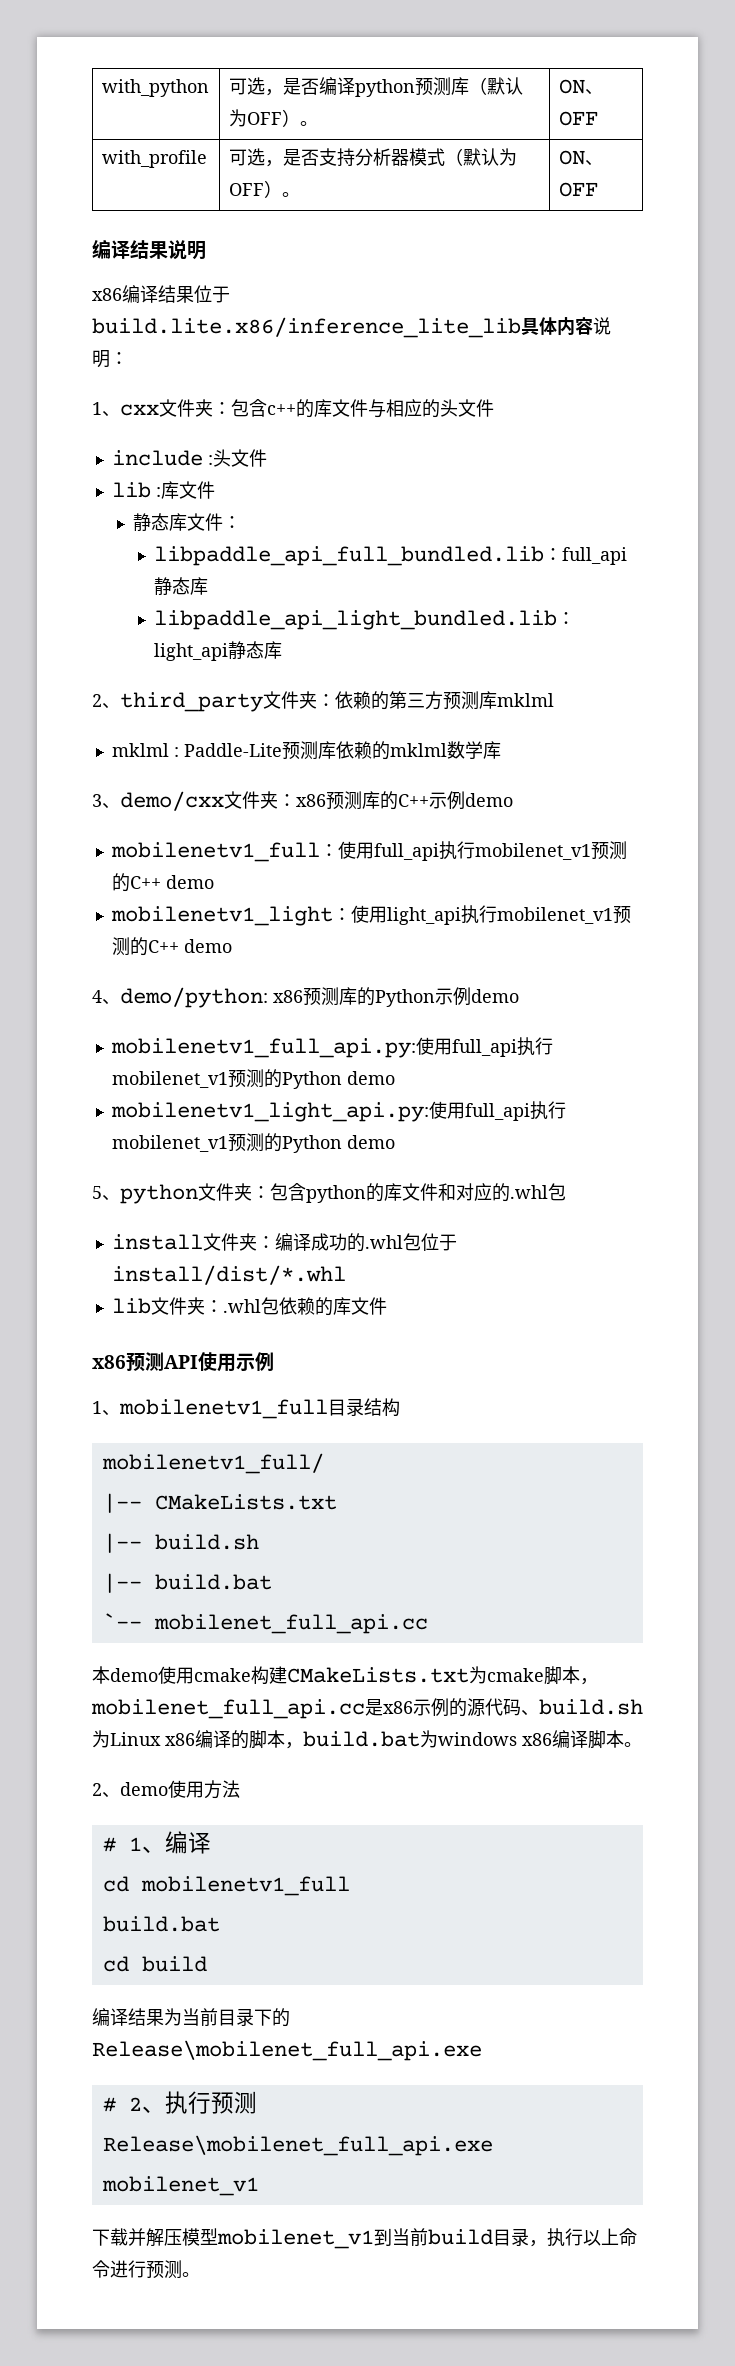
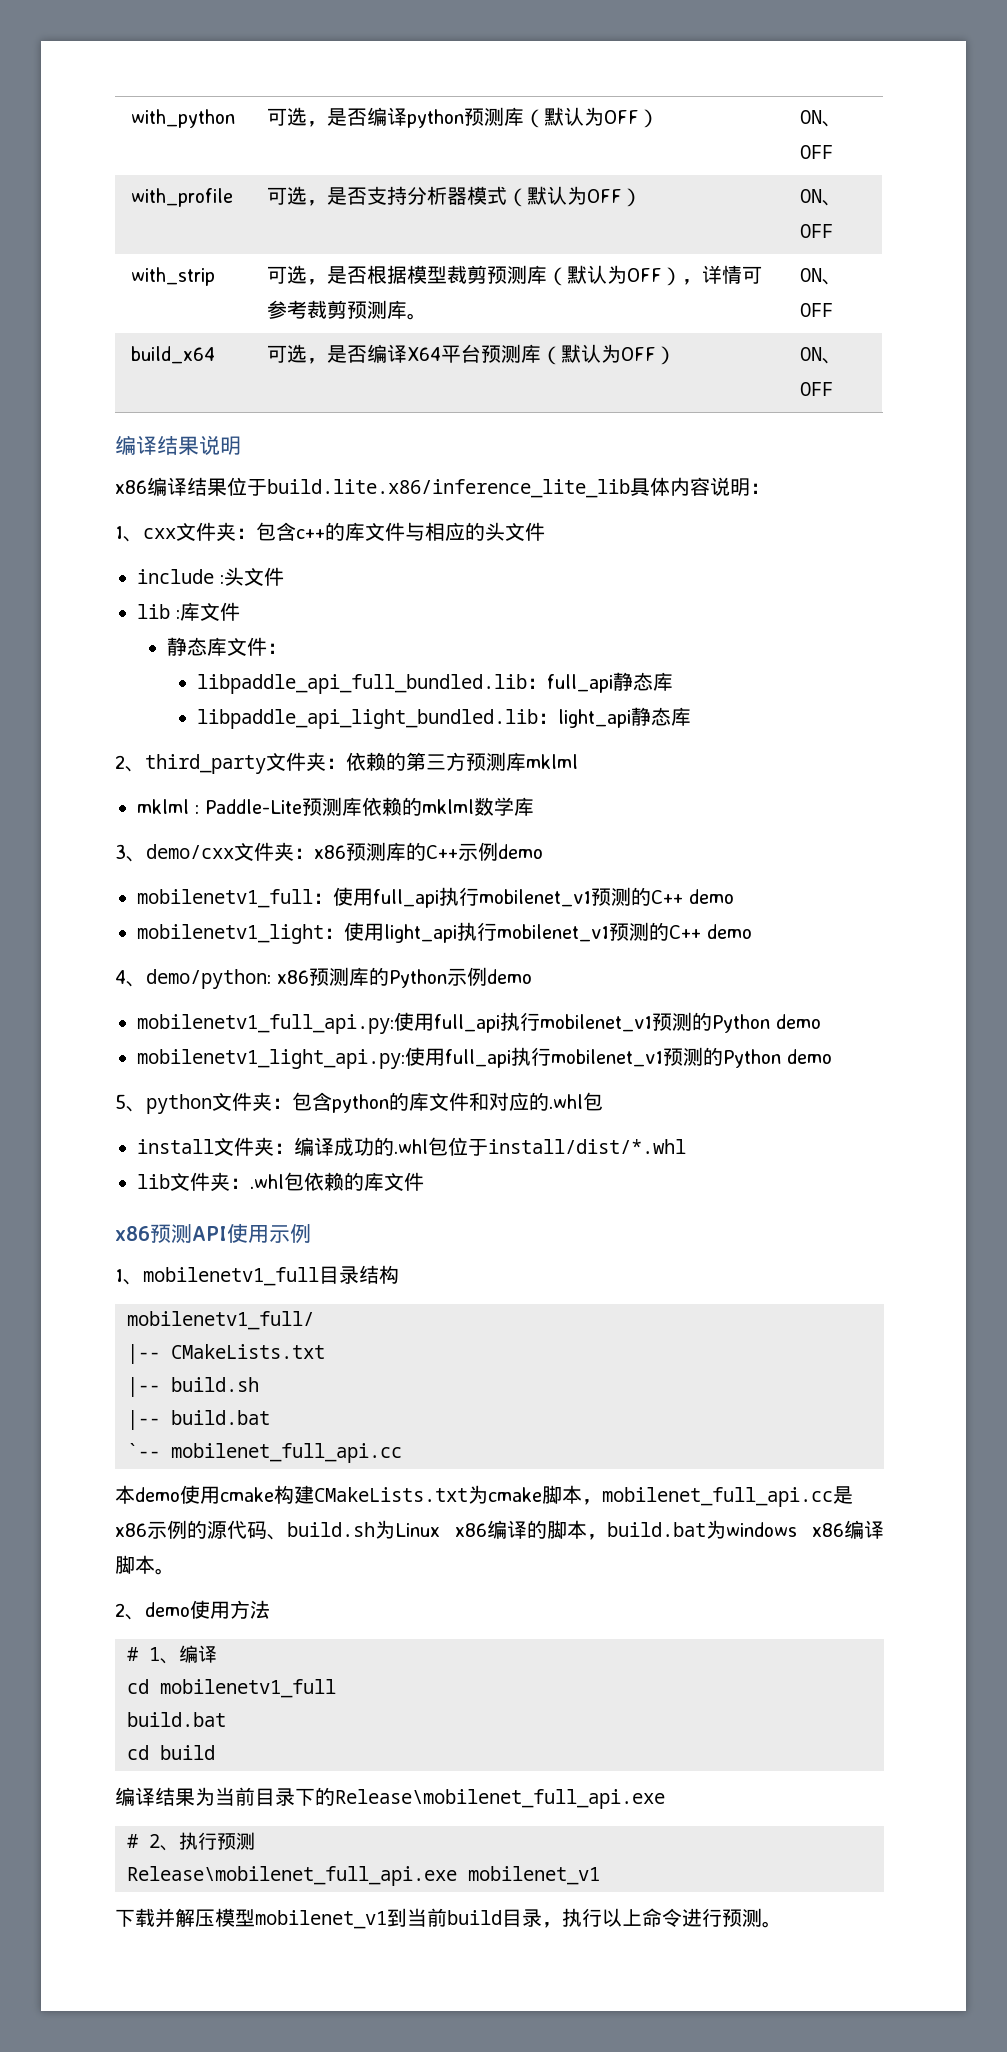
[299,121,318,126] 。 -> (659, 118) none
[281,192,300,197] 。 -> [799,189,842,206] [799,224,833,238] [130,267,215,286] [266,265,762,286] [266,300,427,320] [799,268,842,285] [799,303,833,317] [130,346,215,364] [266,344,676,365] | ON、OFF // with_strip | 可选，是否根据模型裁剪预测库（默认为OFF），详情可参考裁剪预测库。 | ON、OFF // build_x64 | 可选，是否编译X64平台预测库（默认为OFF）

